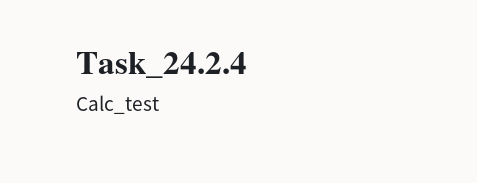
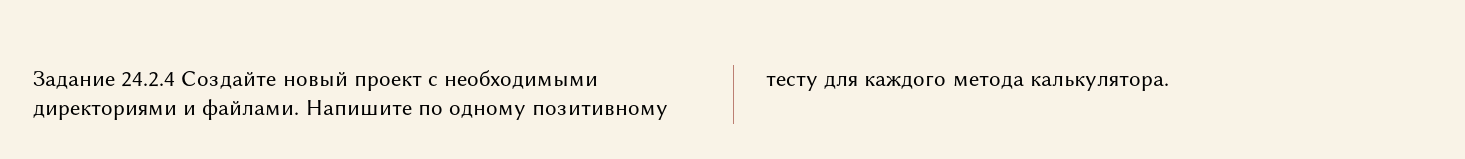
[76,52,247,78] [76,95,159,114] Task_24.2.4 // Calc_test -> [33,70,599,91] [33,99,669,120] [766,75,1169,91] Задание 24.2.4 Создайте новый проект с необходимыми директориями и файлами. Напишите по одному позитивному тесту для каждого метода калькулятора.

